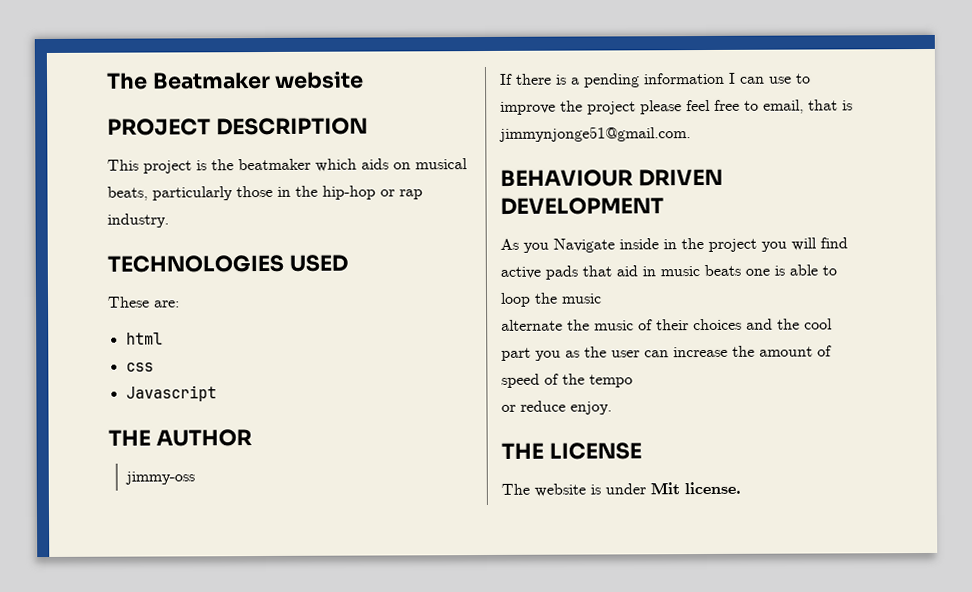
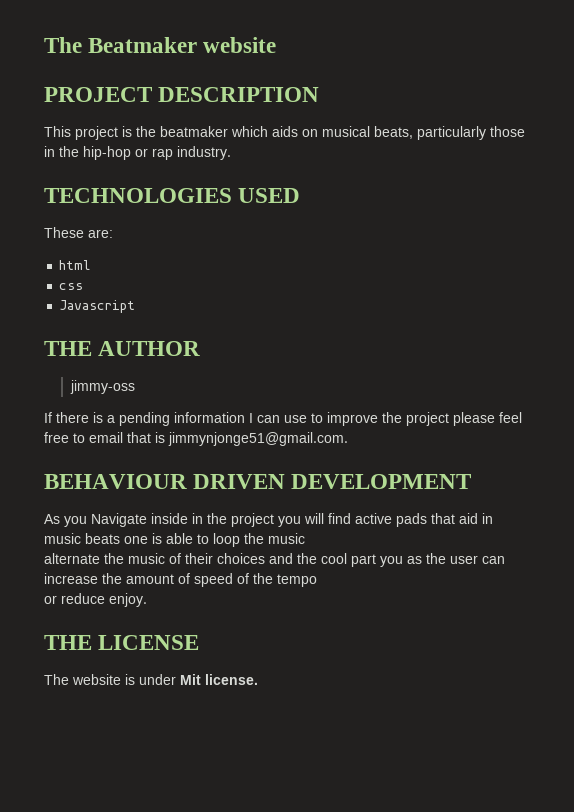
[763,99,804,114] email, -> [89,432,123,443] email

